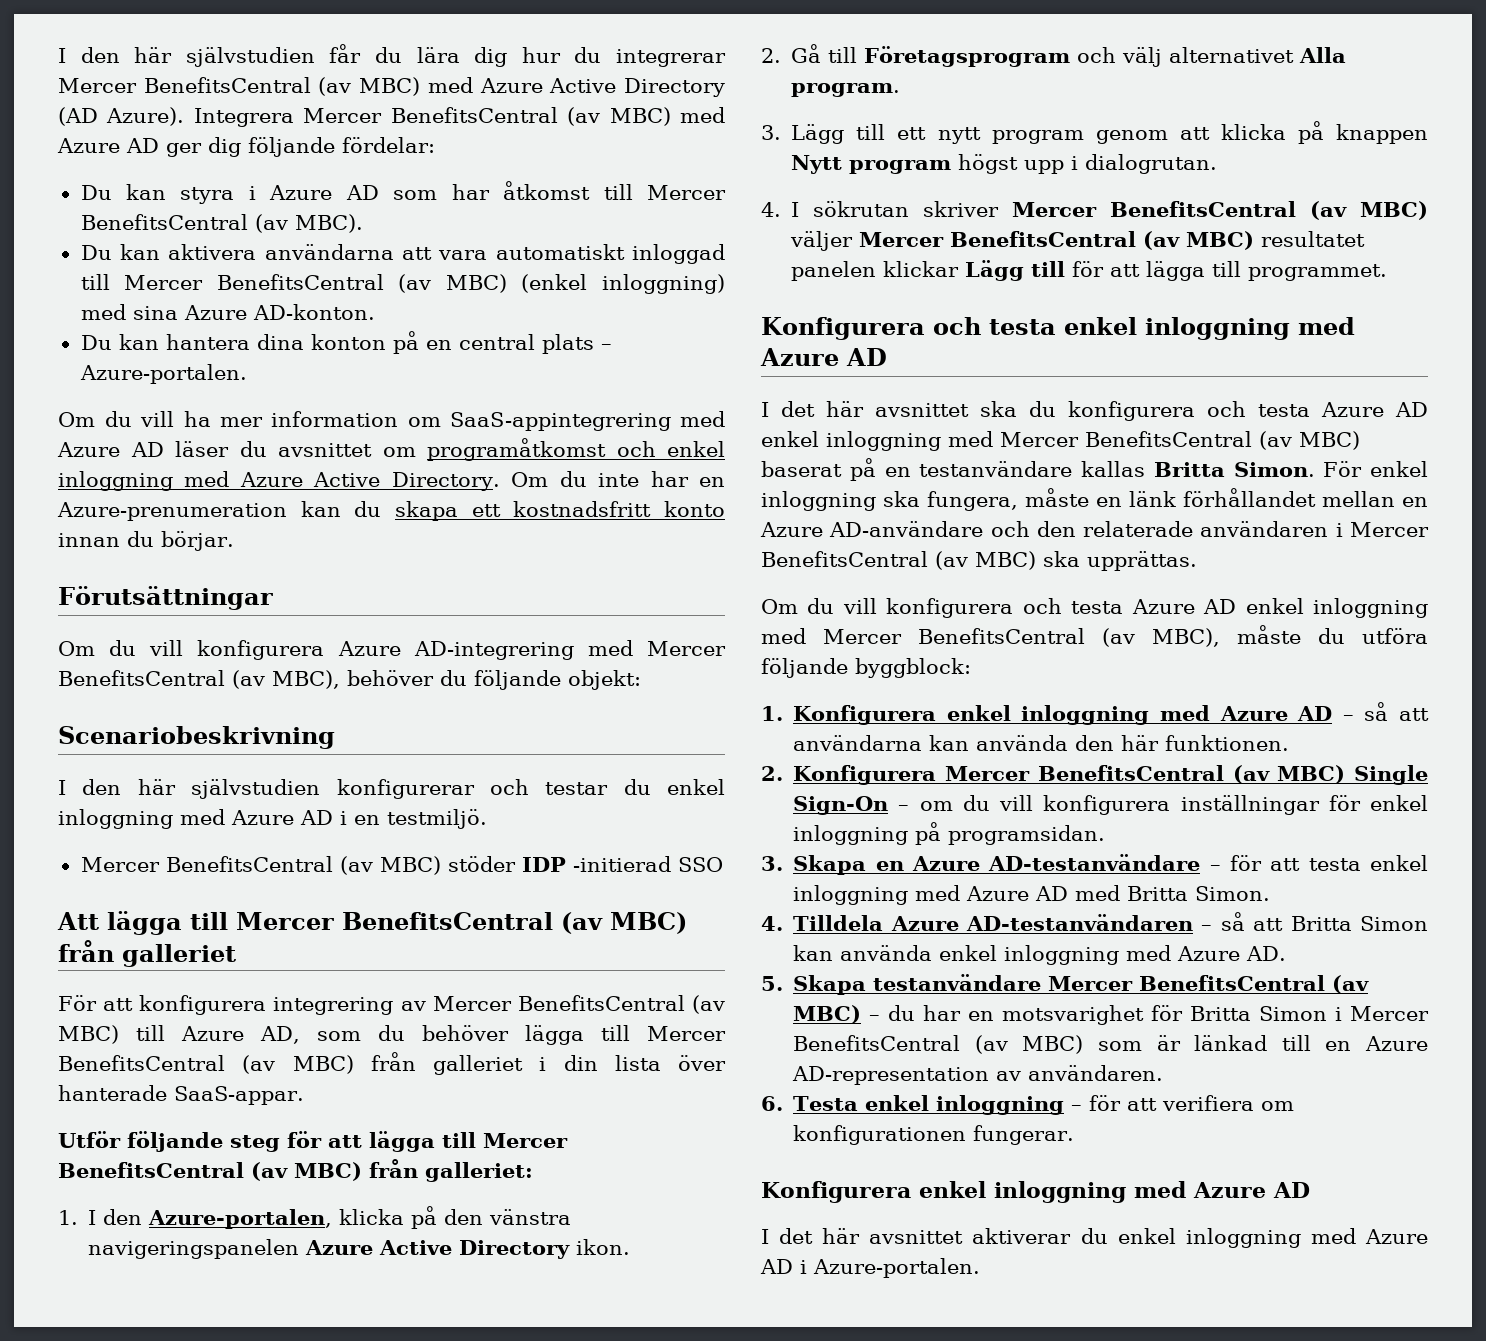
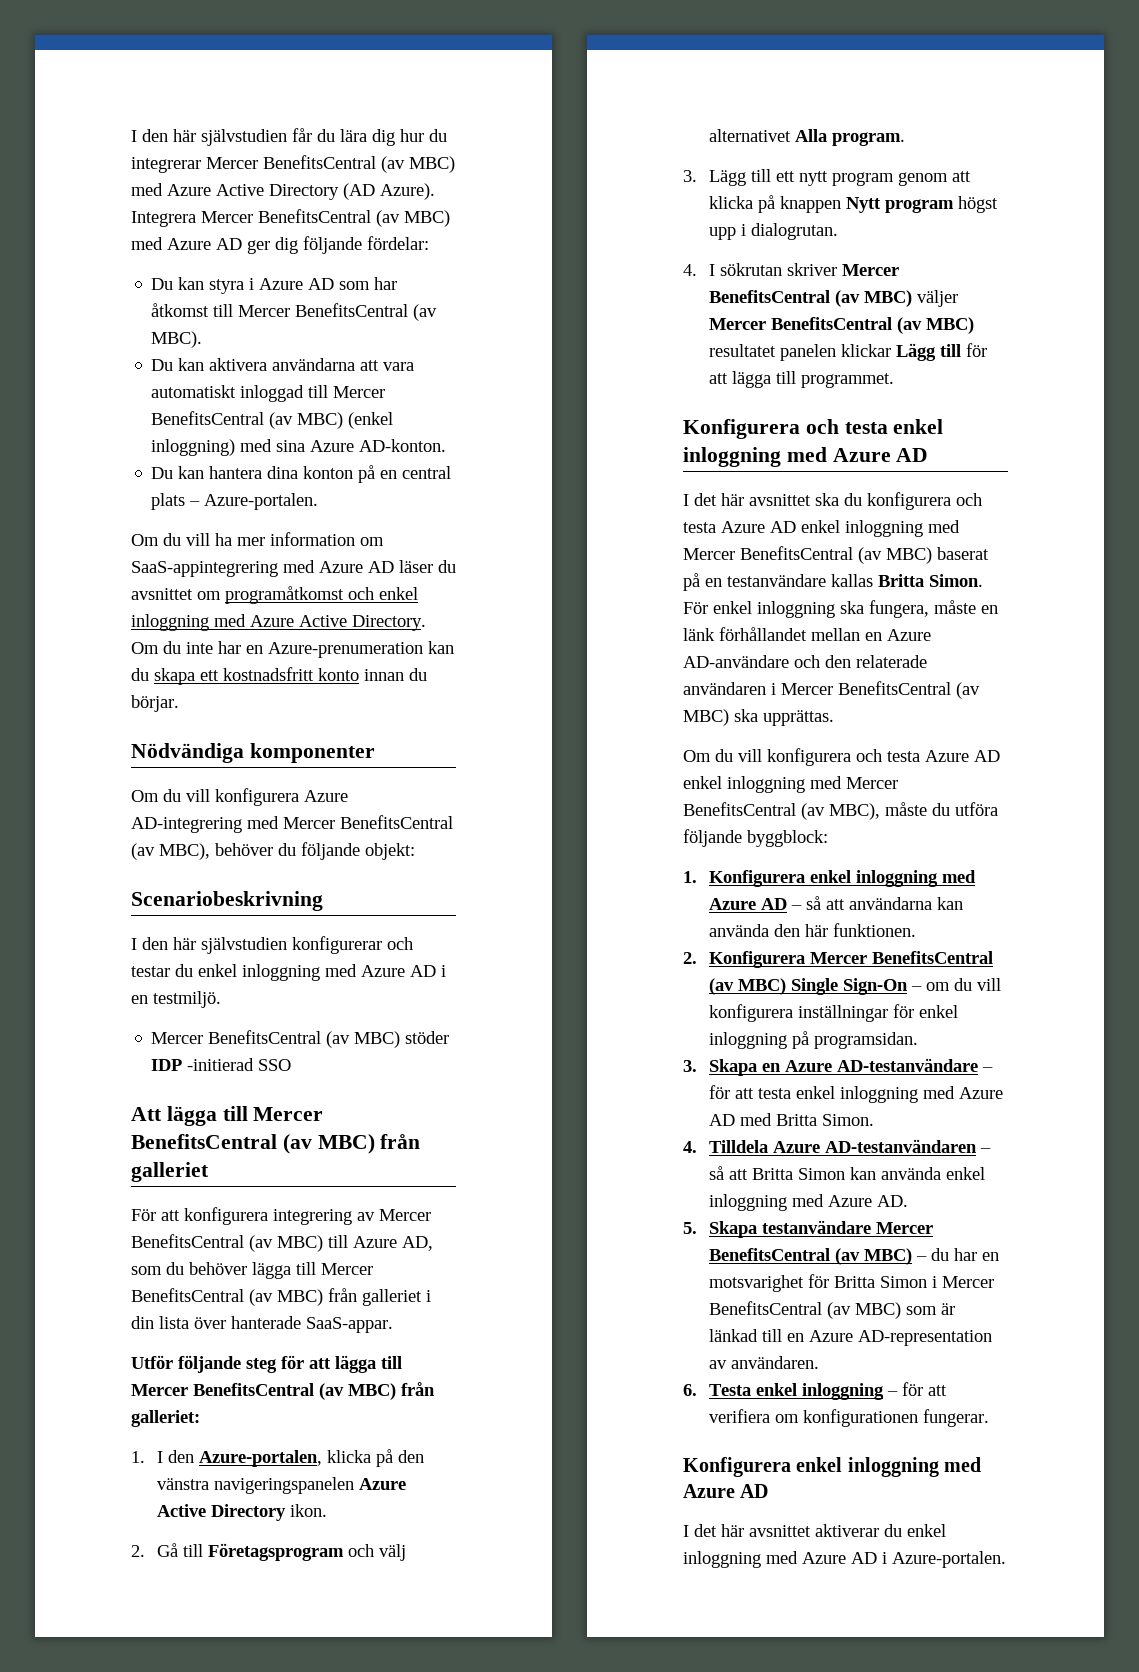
[58,586,273,610] Förutsättningar -> [131,743,375,763] Nödvändiga komponenter

